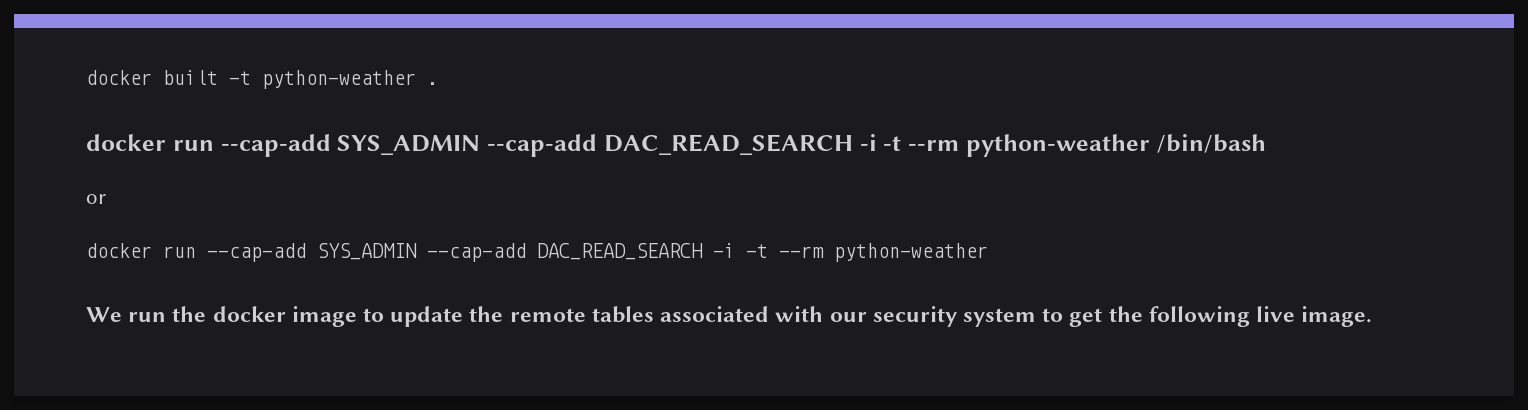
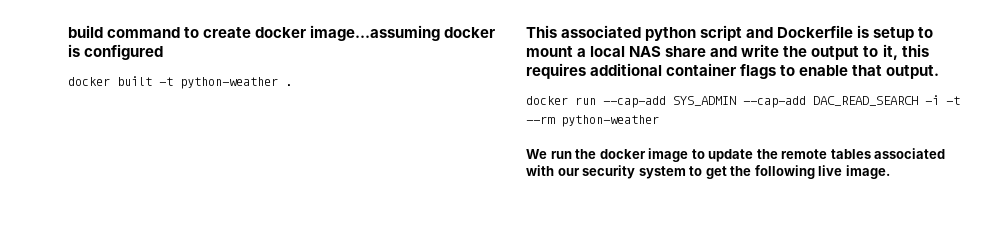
(86, 77) none -> [68,25,496,41] [68,44,164,60] build command to create docker image...assuming docker is configured //
[86,134,1266,157] [86,194,106,204] docker run --cap-add SYS_ADMIN --cap-add DAC_READ_SEARCH -i -t --rm python-weather /bin/bash // or -> [526,25,934,41] [526,44,929,60] [526,63,940,79] This associated python script and Dockerfile is setup to mount a local NAS share and write the output to it, this requires additional container flags to enable that output.

